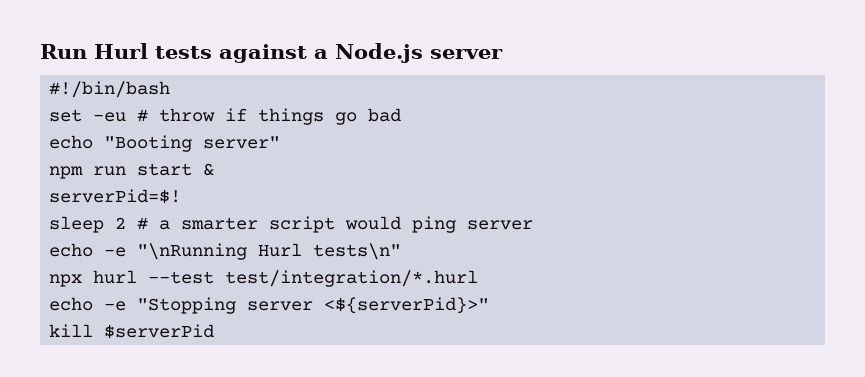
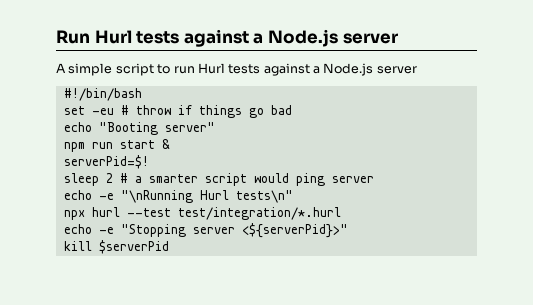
(503, 54) none -> [56,63,417,76] // A simple script to run Hurl tests against a Node.js server

